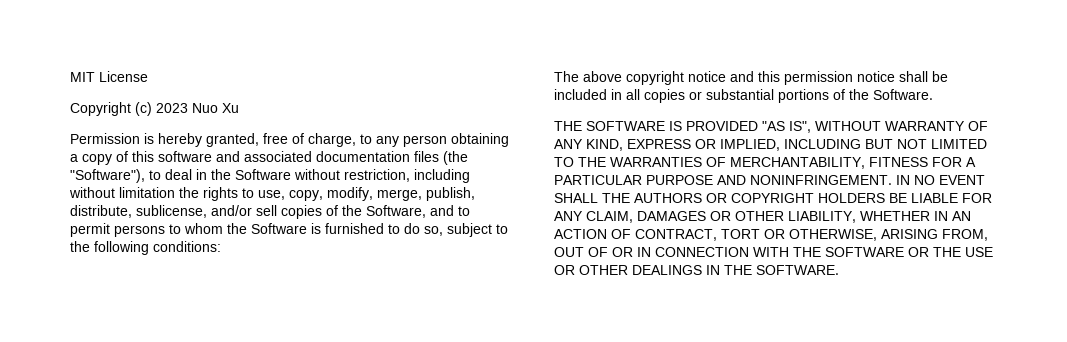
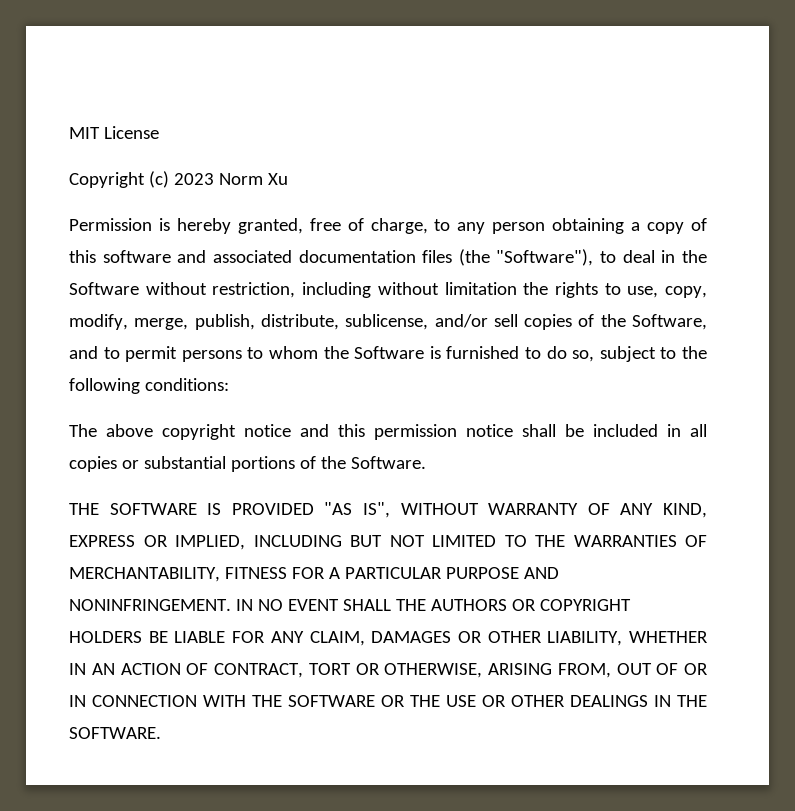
[192,103,218,113] Nuo -> [218,173,263,185] Norm

